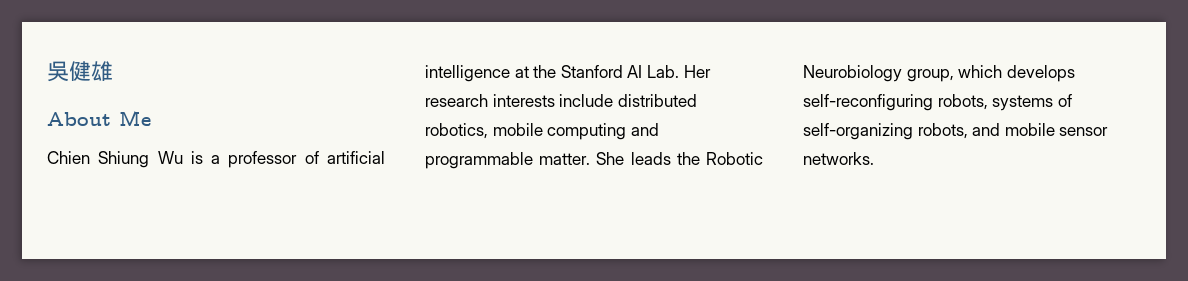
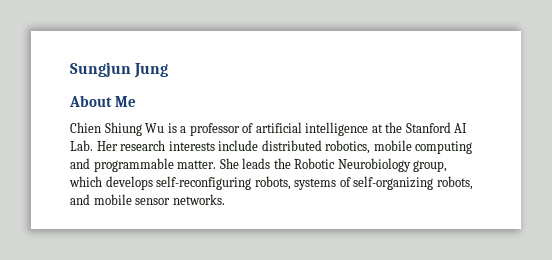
[47,61,113,82] 吳健雄 -> [70,62,169,78] Sungjun Jung

